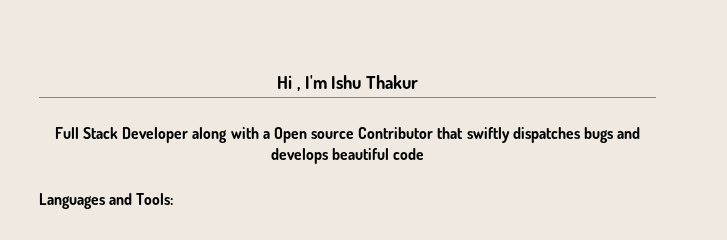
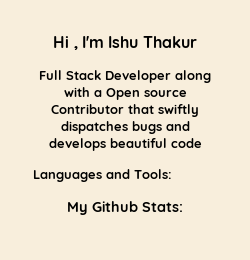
(174, 199) none -> [67,201,183,215] // My Github Stats:

